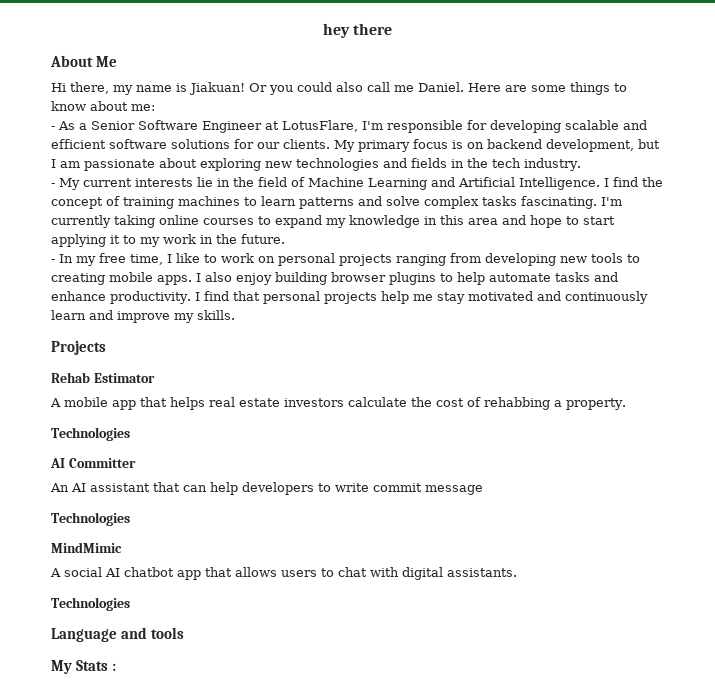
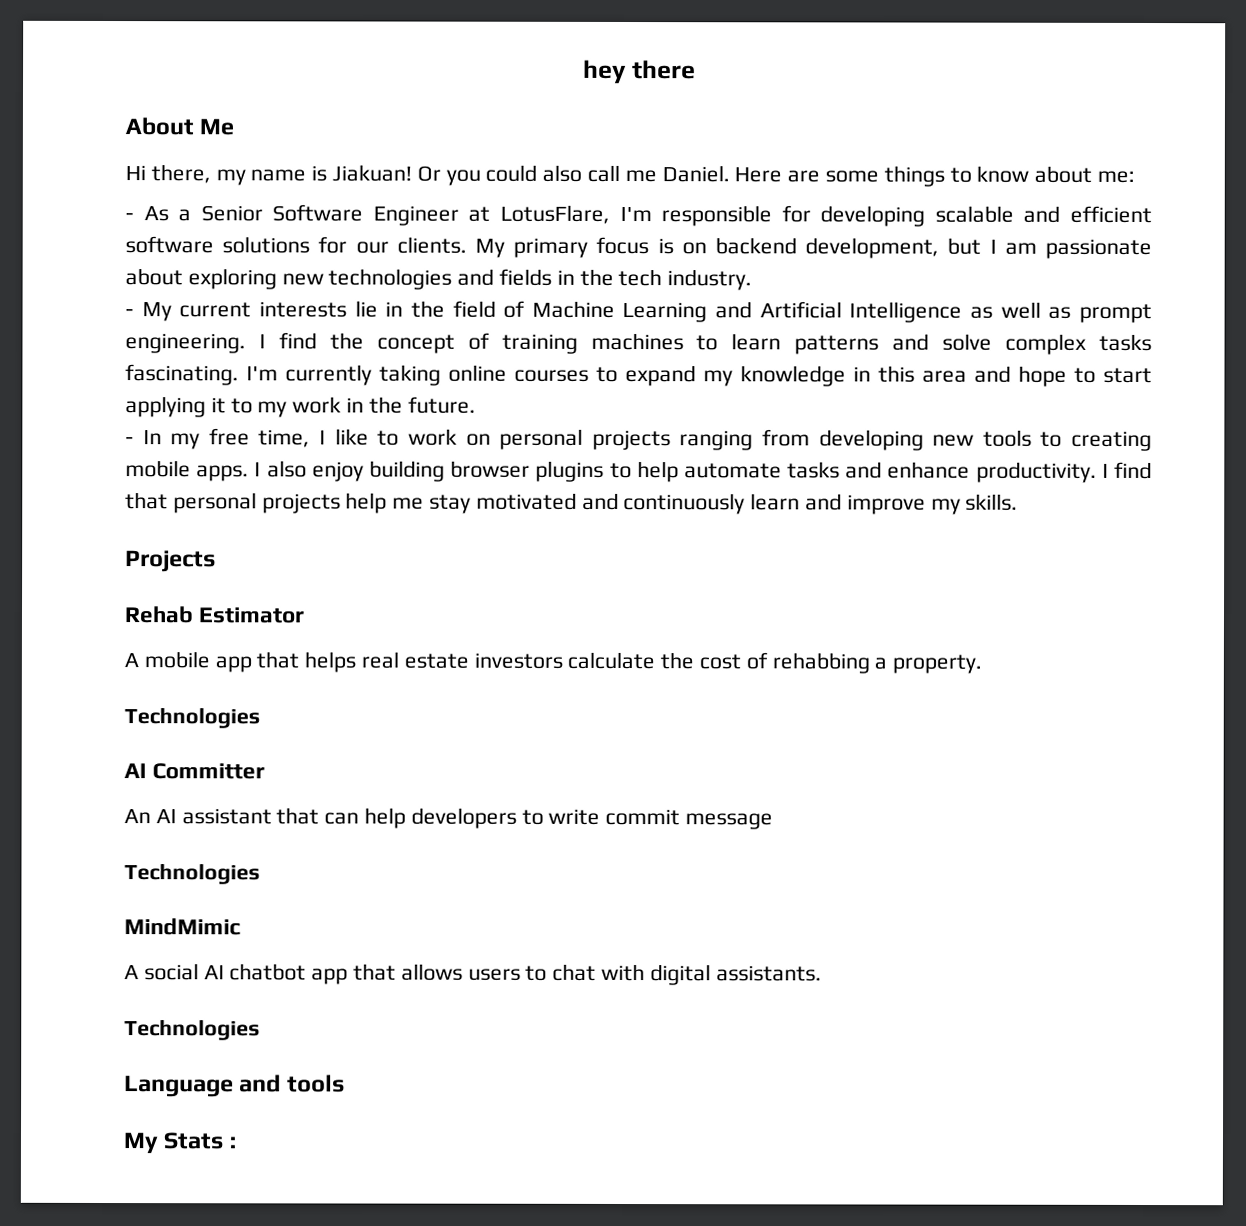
[519,177,600,190] Intelligence. -> [849,301,1152,324] [125,333,246,354] Intelligence as well as prompt engineering.

